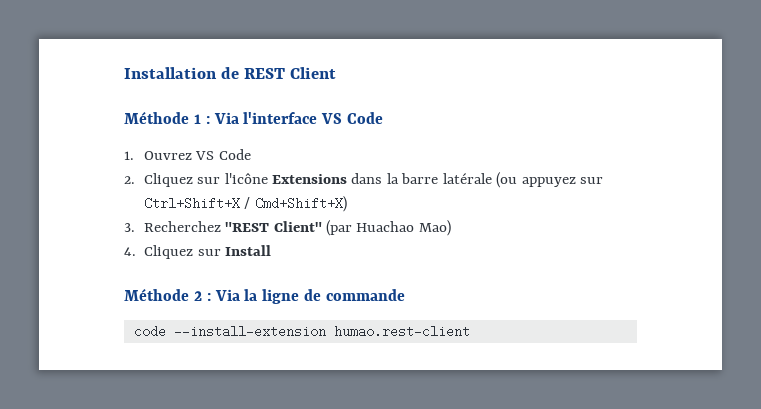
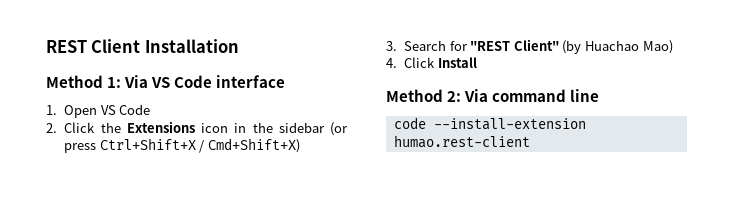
[124,67,240,79] Installation de -> (46, 46) none
[124,111,384,124] [124,149,251,160] [124,172,604,188] // Méthode 1 : Via l'interface VS Code // 1. Ouvrez VS Code // 2. Cliquez sur l'icône Extensions dans la barre latérale (ou appuyez sur -> [144,39,239,53] [46,75,286,88] [46,104,151,118] [46,121,348,136] [64,143,97,153] Installation // Method 1: Via VS Code interface // 1. Open VS Code // 2. Click the Extensions icon in the sidebar (or press
[143,221,221,232] Recherchez -> [404,40,468,51] Search for
[325,220,352,236] (par -> [562,40,582,54] (by
[144,245,221,259] Cliquez sur -> [404,57,436,68] Click
[124,288,406,304] Méthode 2 : Via la ligne de commande -> [386,89,600,102] Method 2: Via command line

